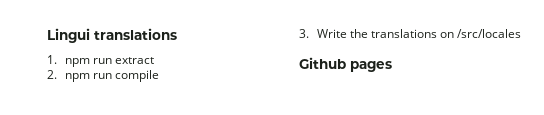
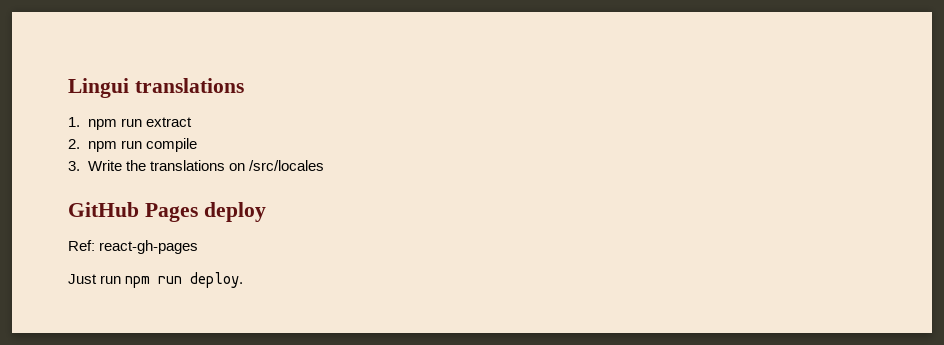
[299,57,392,72] Github pages -> [68,202,266,222] [68,240,199,254] [68,272,244,288] GitHub Pages deploy // Ref: react-gh-pages // Just run npm run deploy.

